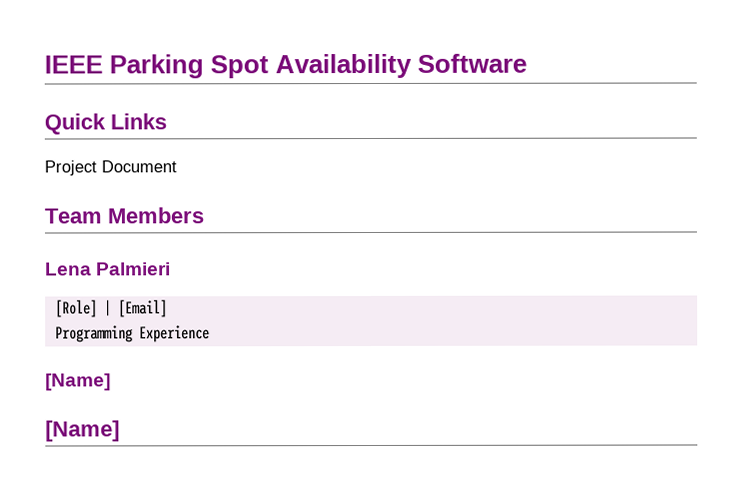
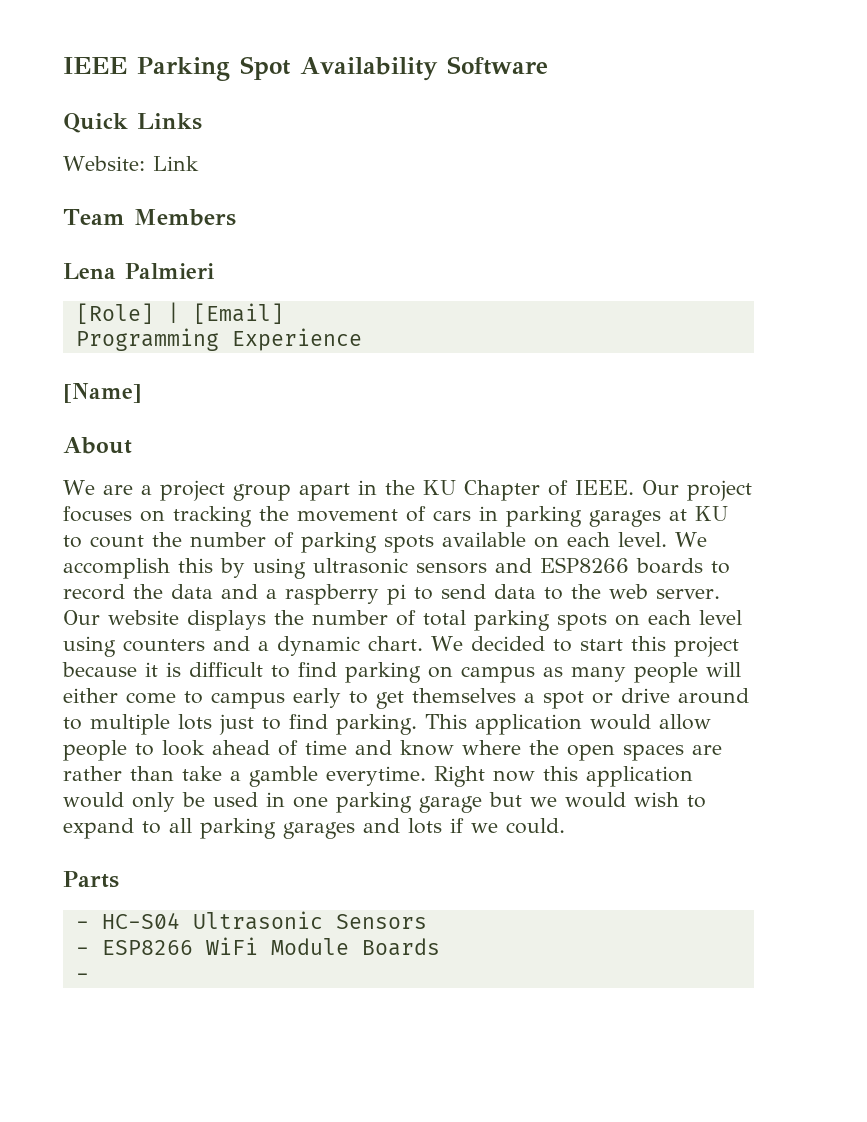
[44,160,177,176] Project Document -> [63,156,199,171] Website: Link
[45,420,120,442] [Name] -> [63,437,132,454] [63,480,752,501] [63,506,728,527] [63,532,707,553] [63,557,730,579] [63,584,720,605] [63,610,742,631] [63,636,739,657] [62,662,741,683] [63,688,749,709] [63,714,711,735] [63,740,722,761] [63,766,693,787] [63,792,706,813] [63,818,565,839] [63,871,119,888] [75,911,427,930] [75,937,440,956] [75,973,89,981] About // We are a project group apart in the KU Chapter of IEEE. Our project focuses on tracking the movement of cars in parking garages at KU to count the number of parking spots available on each level. We accomplish this by using ultrasonic sensors and ESP8266 boards to record the data and a raspberry pi to send data to the web server. Our website displays the number of total parking spots on each level using counters and a dynamic chart. We decided to start this project because it is difficult to find parking on campus as many people will either come to campus early to get themselves a spot or drive around to multiple lots just to find parking. This application would allow people to look ahead of time and know where the open spaces are rather than take a gamble everytime. Right now this application would only be used in one parking garage but we would wish to expand to all parking garages and lots if we could. // Parts // - HC-S04 Ultrasonic Sensors // - ESP8266 WiFi Module Boards // -

